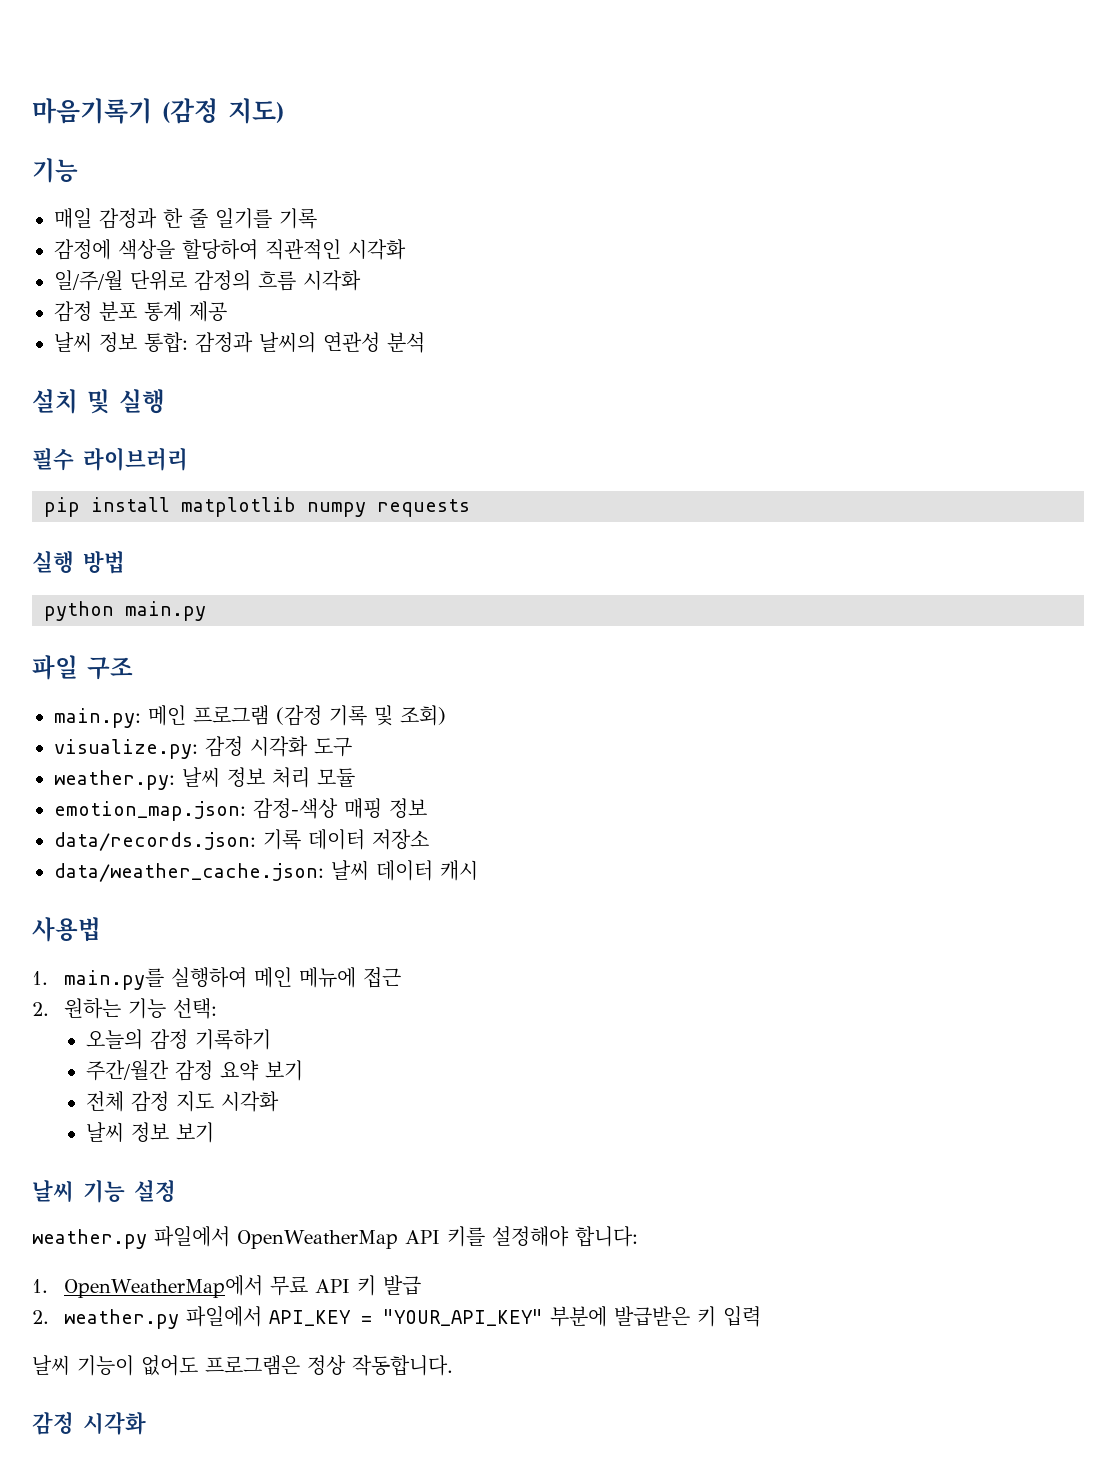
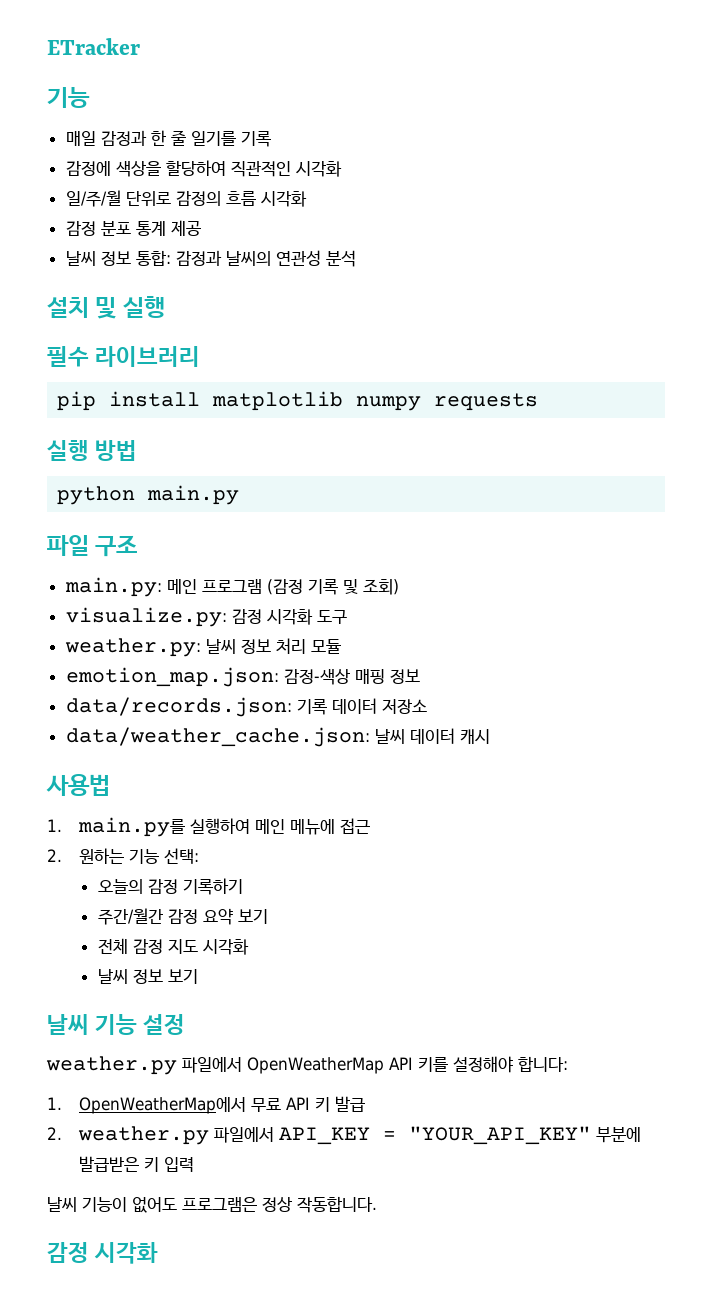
[32,98,284,124] 마음기록기 (감정 지도) -> [47,38,140,55] ETracker

